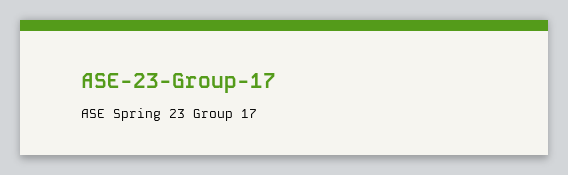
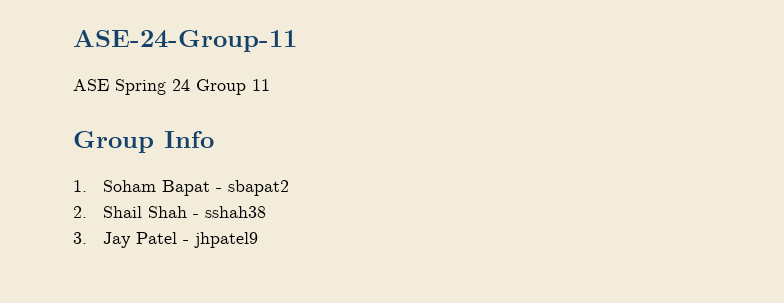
[81,73,276,93] ASE-23-Group-17 -> [73,30,297,52] ASE-24-Group-11
[169,109,257,121] 23 Group 17 -> [172,79,270,95] [73,131,214,153] [73,180,289,196] [73,206,266,218] [73,232,258,248] 24 Group 11 // Group Info // 1. Soham Bapat - sbapat2 // 2. Shail Shah - sshah38 // 3. Jay Patel - jhpatel9

